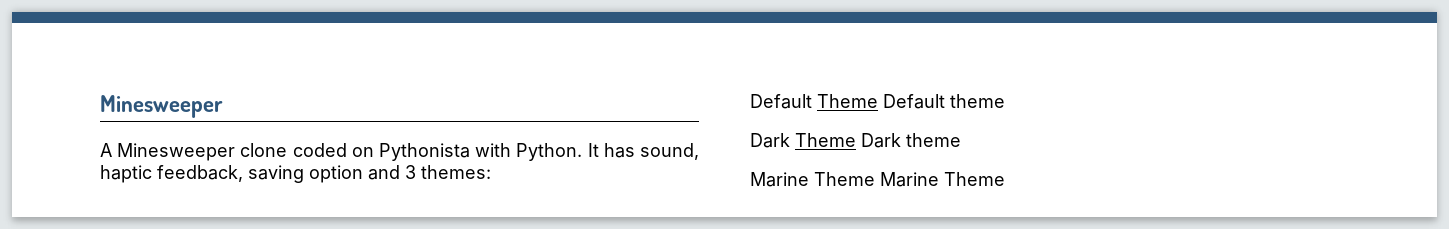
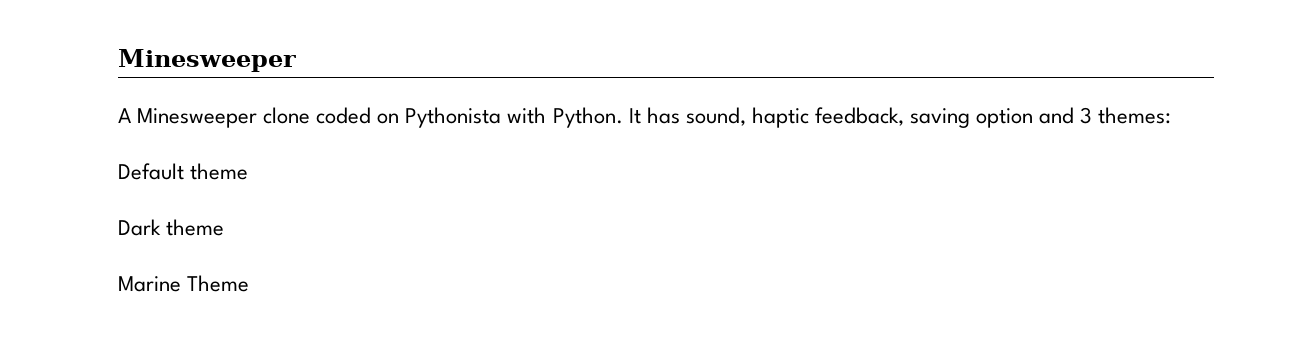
[817,94,945,109] Theme Default -> (184, 171) none
[795,133,901,148] Theme Dark -> (161, 227) none
[880,172,1005,187] Marine Theme -> (250, 283) none

